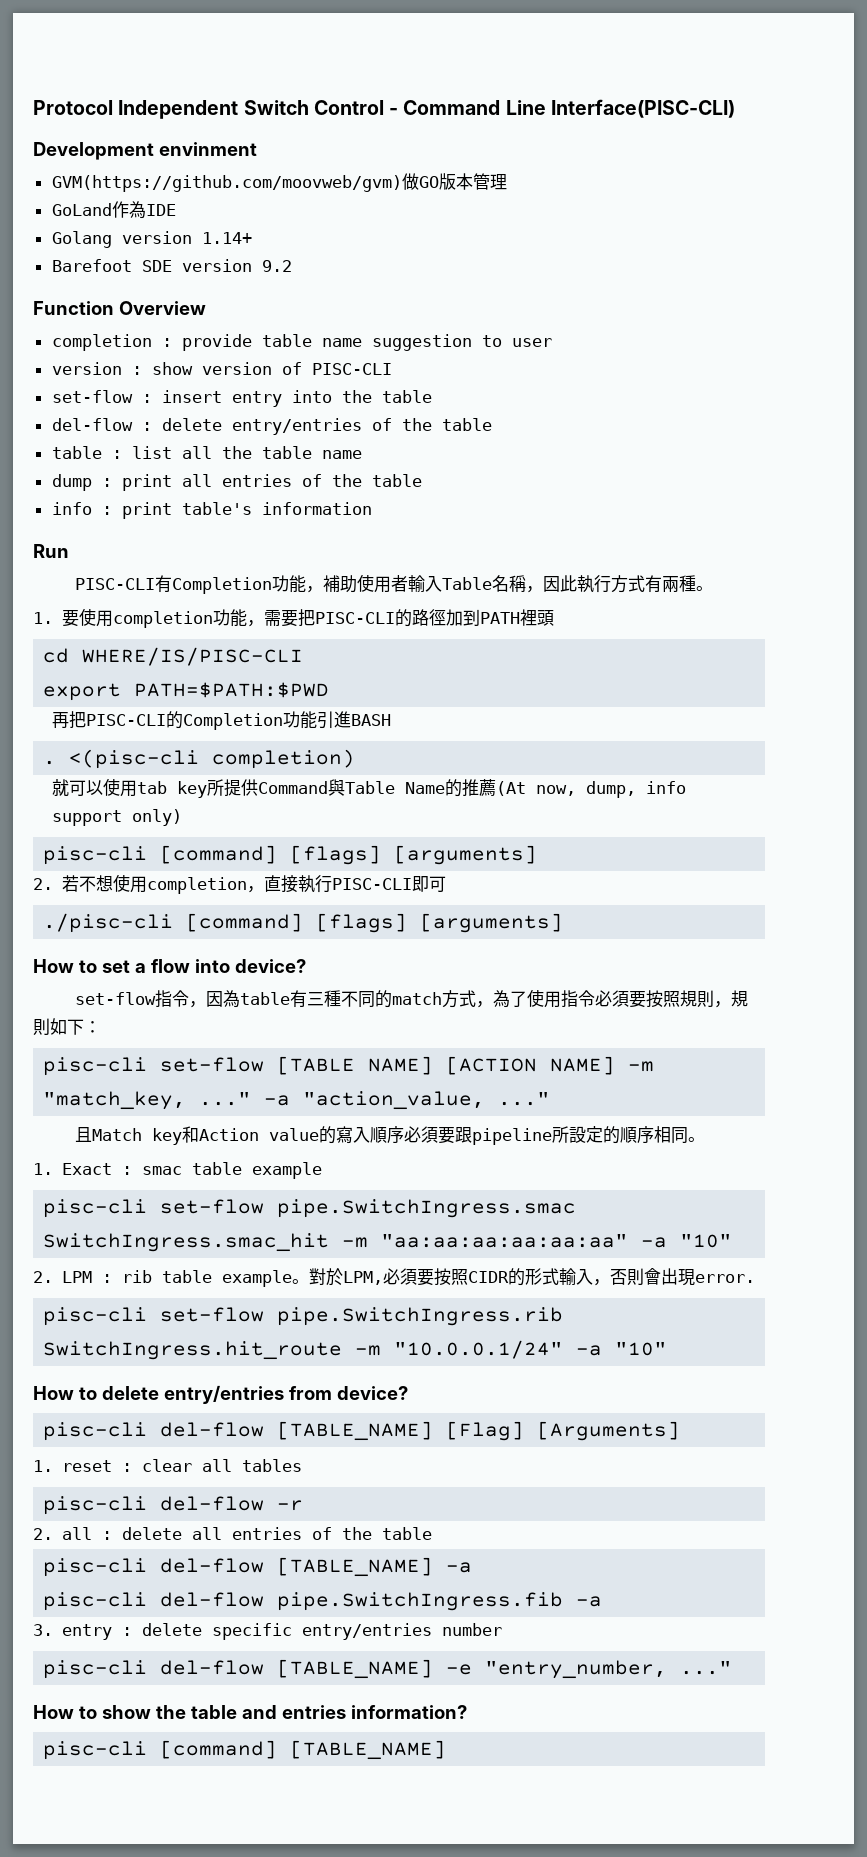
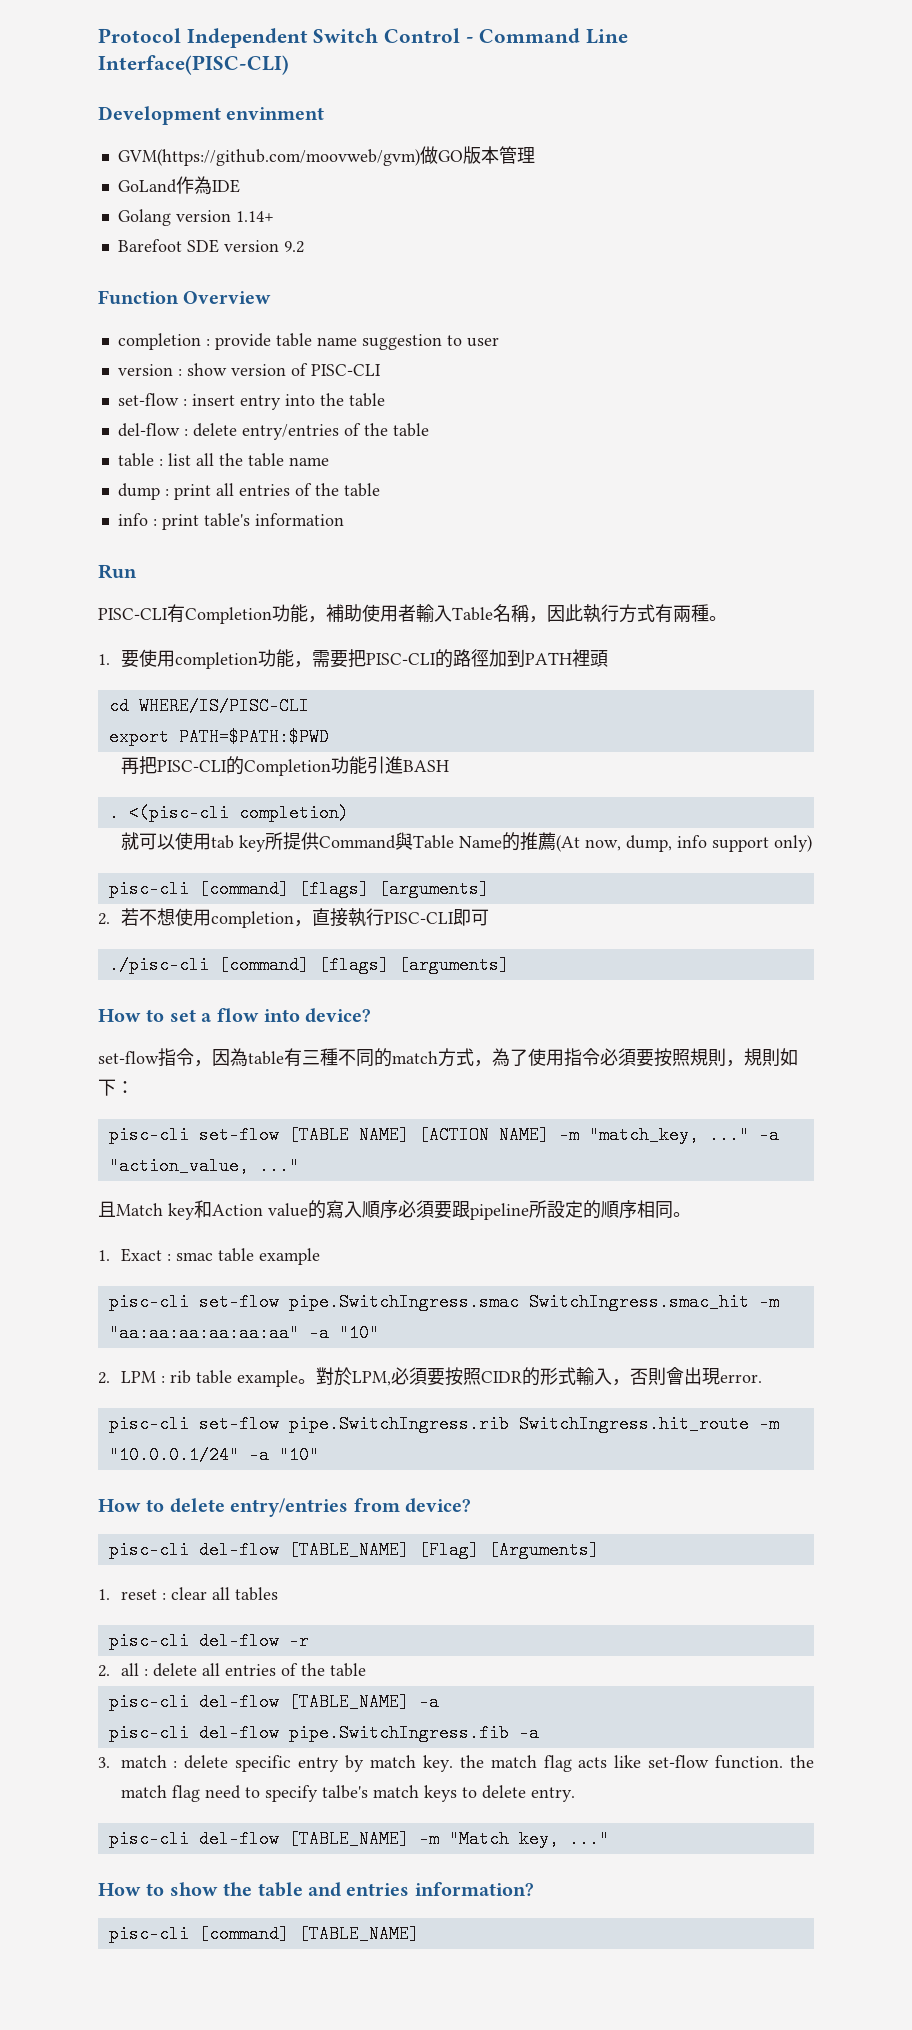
[61,1624,112,1640] entry -> [120,1755,167,1768] match
[301,1623,502,1640] [43,1659,668,1679] entry/entries number // pisc-cli del-flow [TABLE_NAME] -e "entry_number, -> [298,1755,814,1772] [120,1785,575,1802] [108,1830,559,1848] entry by match key. the match flag acts like set-flow function. the match flag need to specify talbe's match keys to delete entry. // pisc-cli del-flow [TABLE_NAME] -m "Match key,

